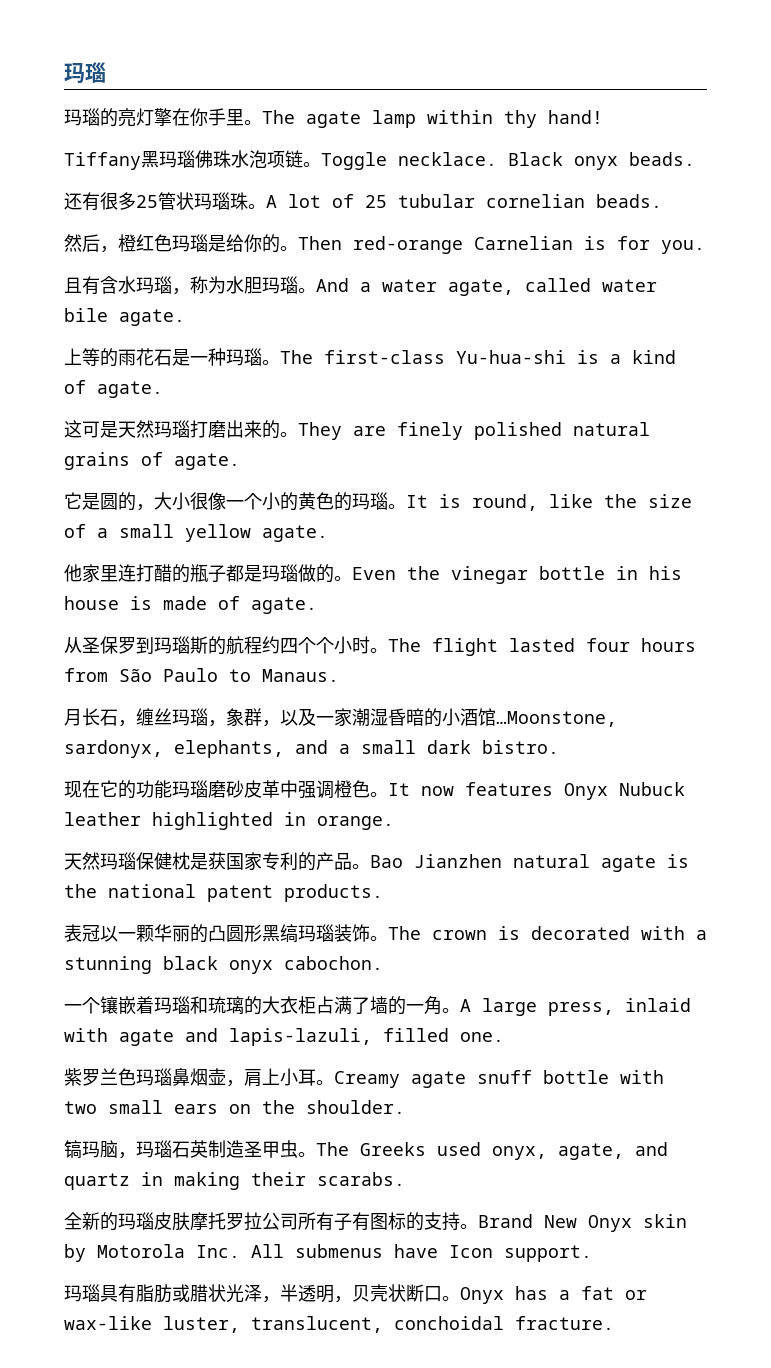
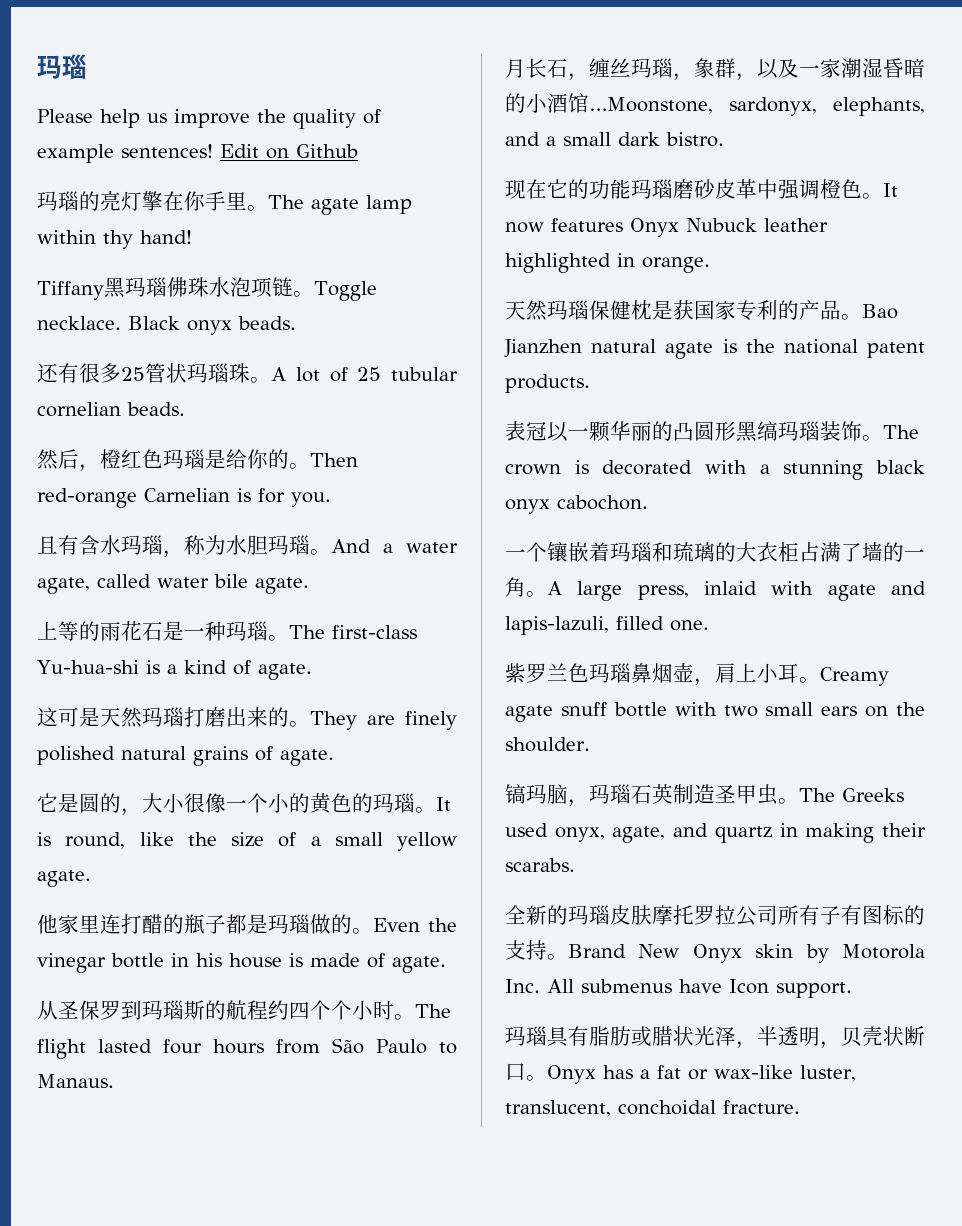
[64,62,106,84] 玛瑙 -> [37,54,87,79] [37,109,381,129] [37,144,358,163] 玛瑙 // Please help us improve the quality of example sentences! Edit on Github

